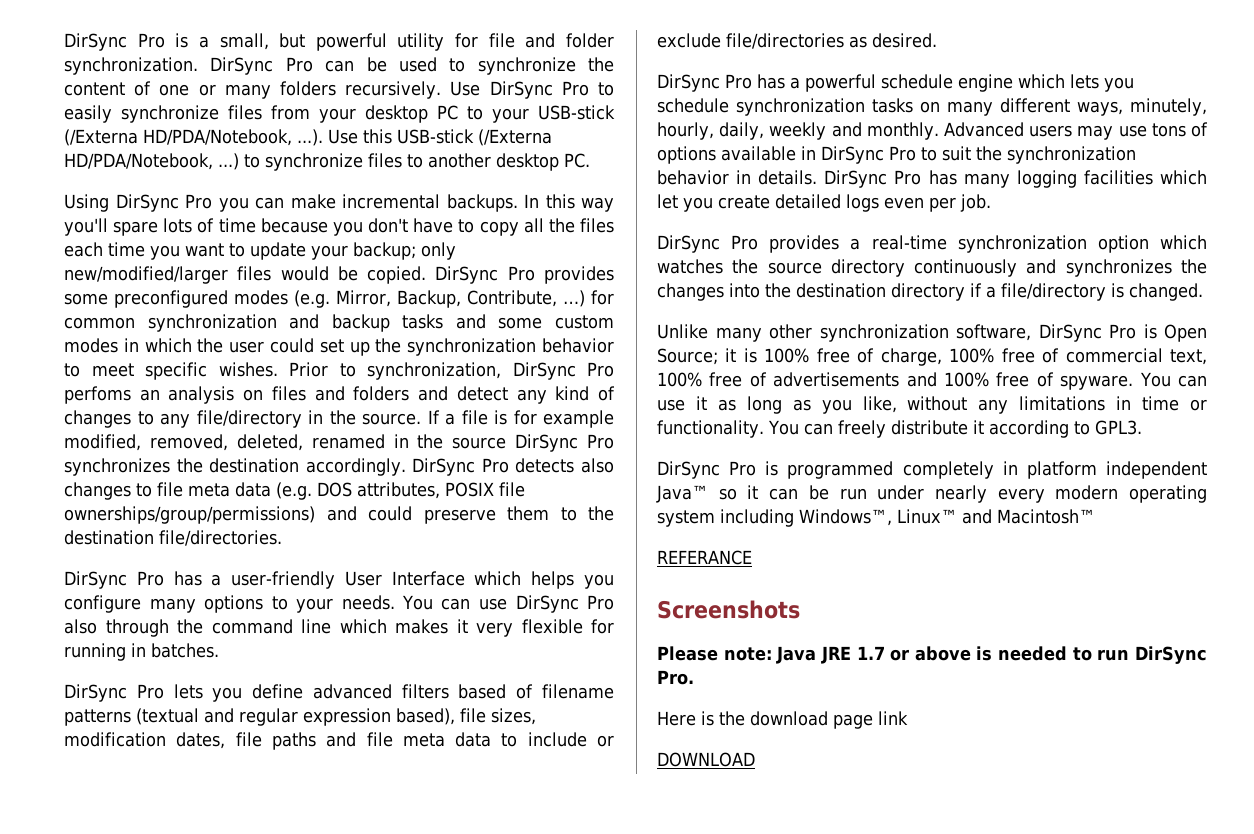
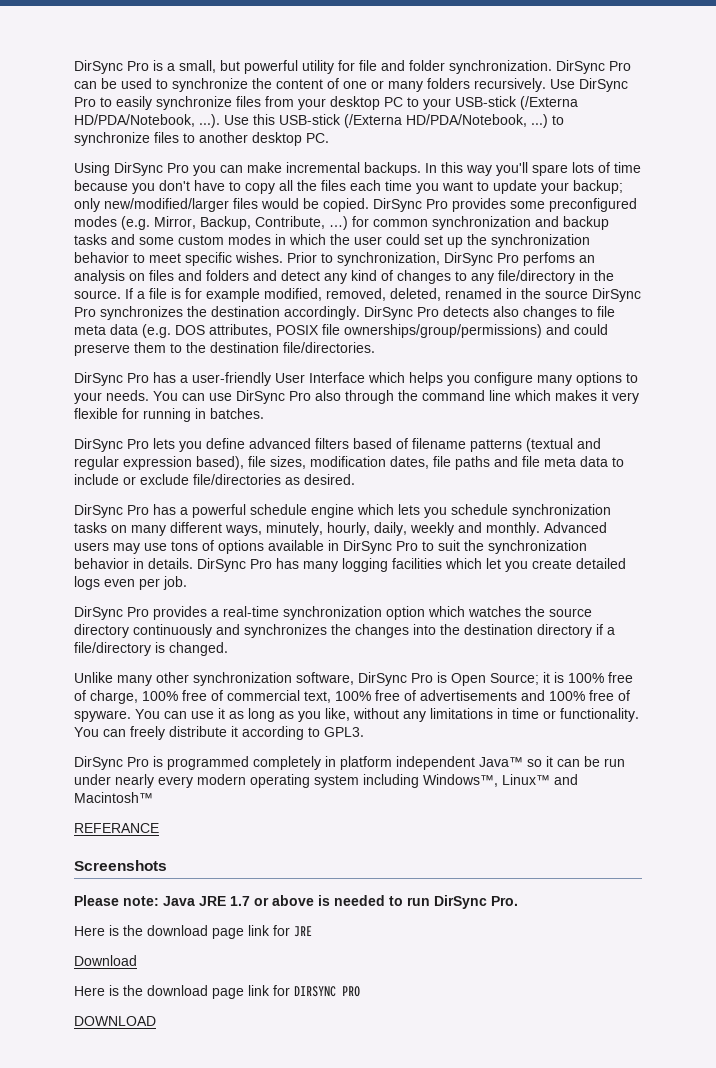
(908, 718) none -> [273,925,312,937] [74,955,137,966] [74,985,360,999] for JRE // Download // Here is the download page link for DIRSYNC PRO

